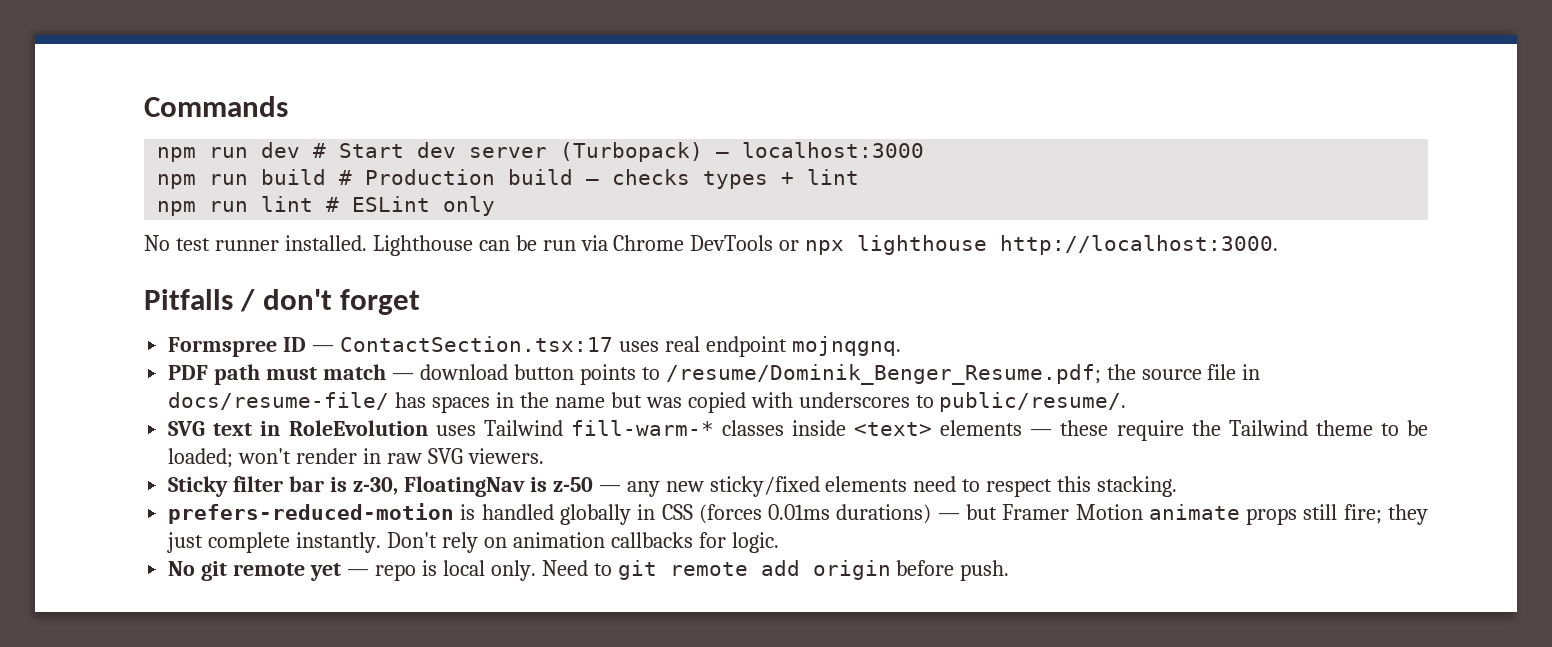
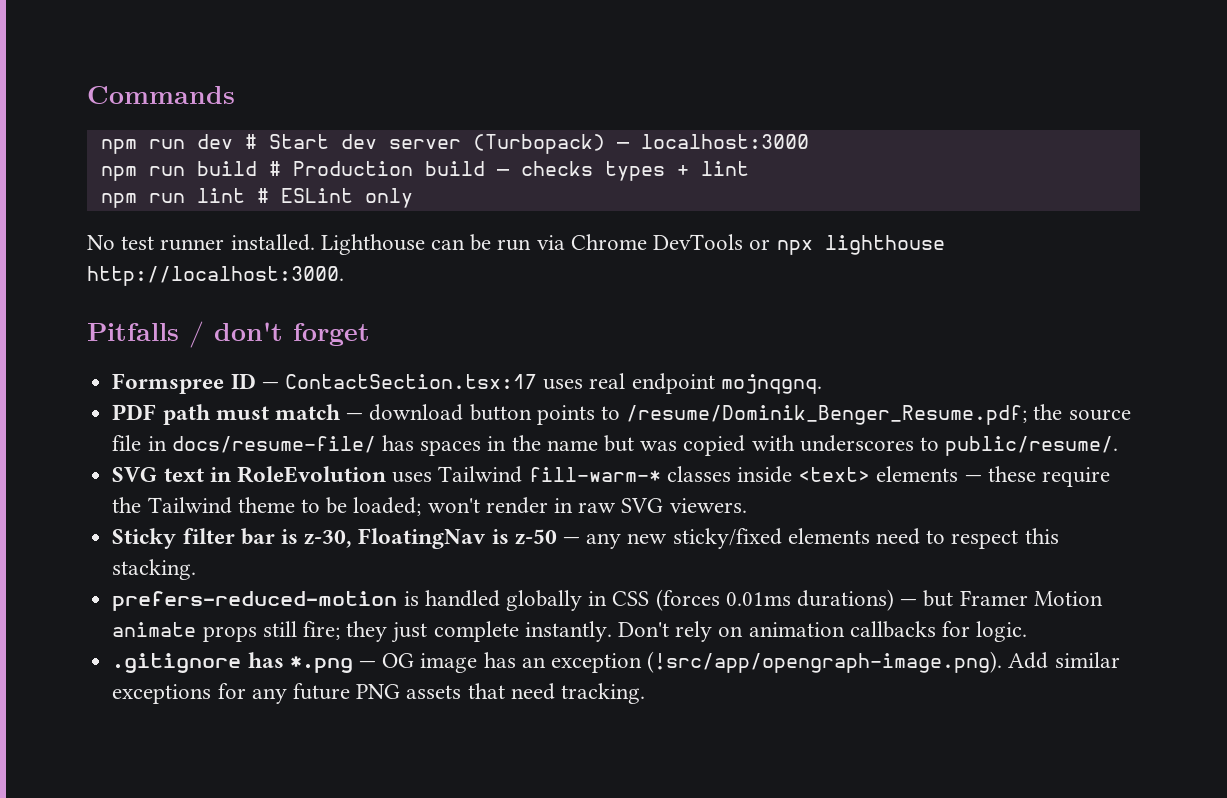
[168,560,1010,581] No git remote yet — repo is local only. Need to git remote add origin before push. -> [112,651,1120,673] [112,683,645,704] .gitignore has *.png — OG image has an exception (!src/app/opengraph-image.png). Add similar exceptions for any future PNG assets that need tracking.

